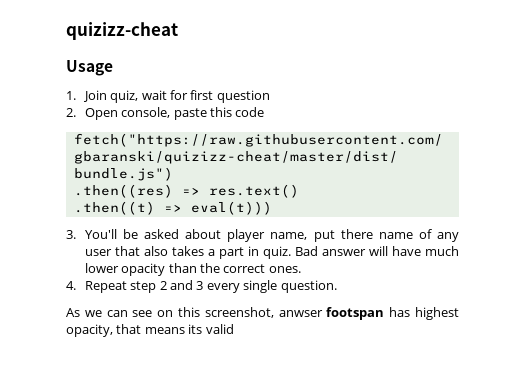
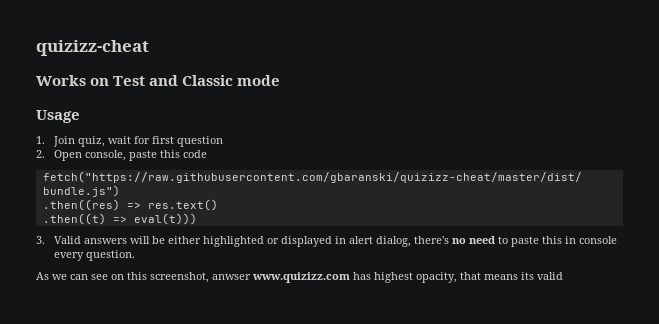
(178, 31) none -> [36,75,281,86] // Works on Test and Classic mode
[84,229,460,242] [84,246,459,259] [84,263,301,276] [66,280,278,293] You'll be asked about player name, put there name of any user that also takes a part in quiz. Bad answer will have much lower opacity than the correct ones. // 4. Repeat step 2 and 3 every single -> [53,236,617,247] [53,252,84,261] Valid answers will be either highlighted or displayed in alert dialog, there's no need to paste this in console every
[326,307,385,320] footspan -> [252,272,350,283] www.quizizz.com

